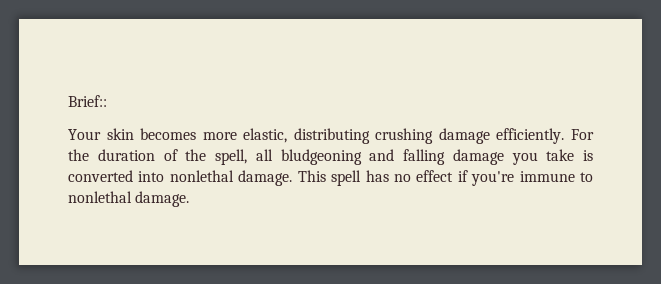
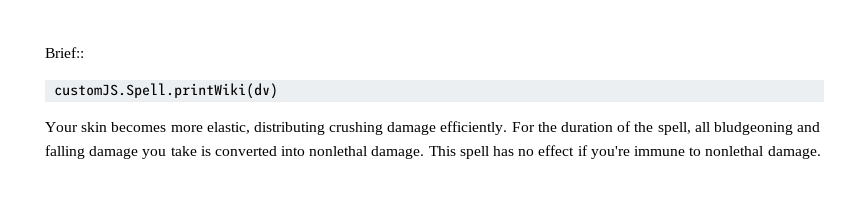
(107, 101) none -> [54,83,279,99] // customJS.Spell.printWiki(dv)

